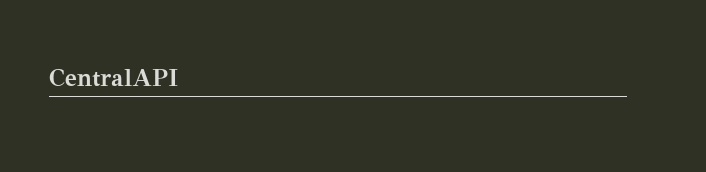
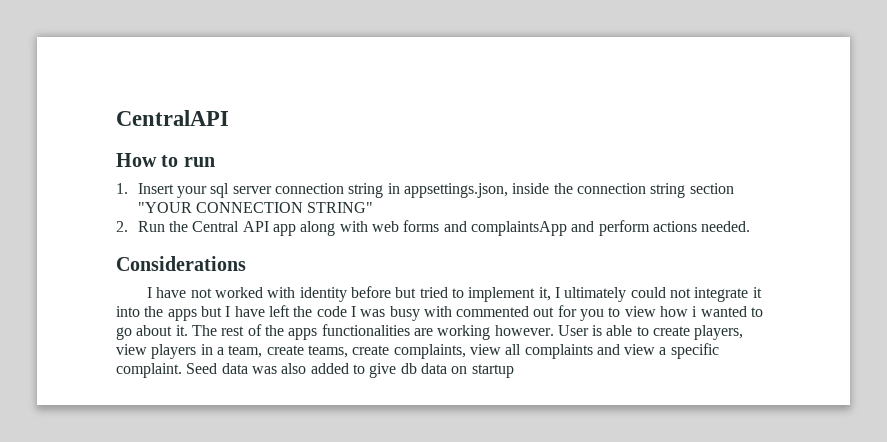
(178, 77) none -> [116,153,215,167] [116,183,734,198] [137,202,374,213] [116,220,751,236] [116,256,246,271] [147,286,762,302] [116,305,764,321] [116,324,744,340] [116,343,719,359] [116,363,514,378] // How to run // 1. Insert your sql server connection string in appsettings.json, inside the connection string section "YOUR CONNECTION STRING" // 2. Run the Central API app along with web forms and complaintsApp and perform actions needed. // Considerations // I have not worked with identity before but tried to implement it, I ultimately could not integrate it into the apps but I have left the code I was busy with commented out for you to view how i wanted to go about it. The rest of the apps functionalities are working however. User is able to create players, view players in a team, create teams, create complaints, view all complaints and view a specific complaint. Seed data was also added to give db data on startup

